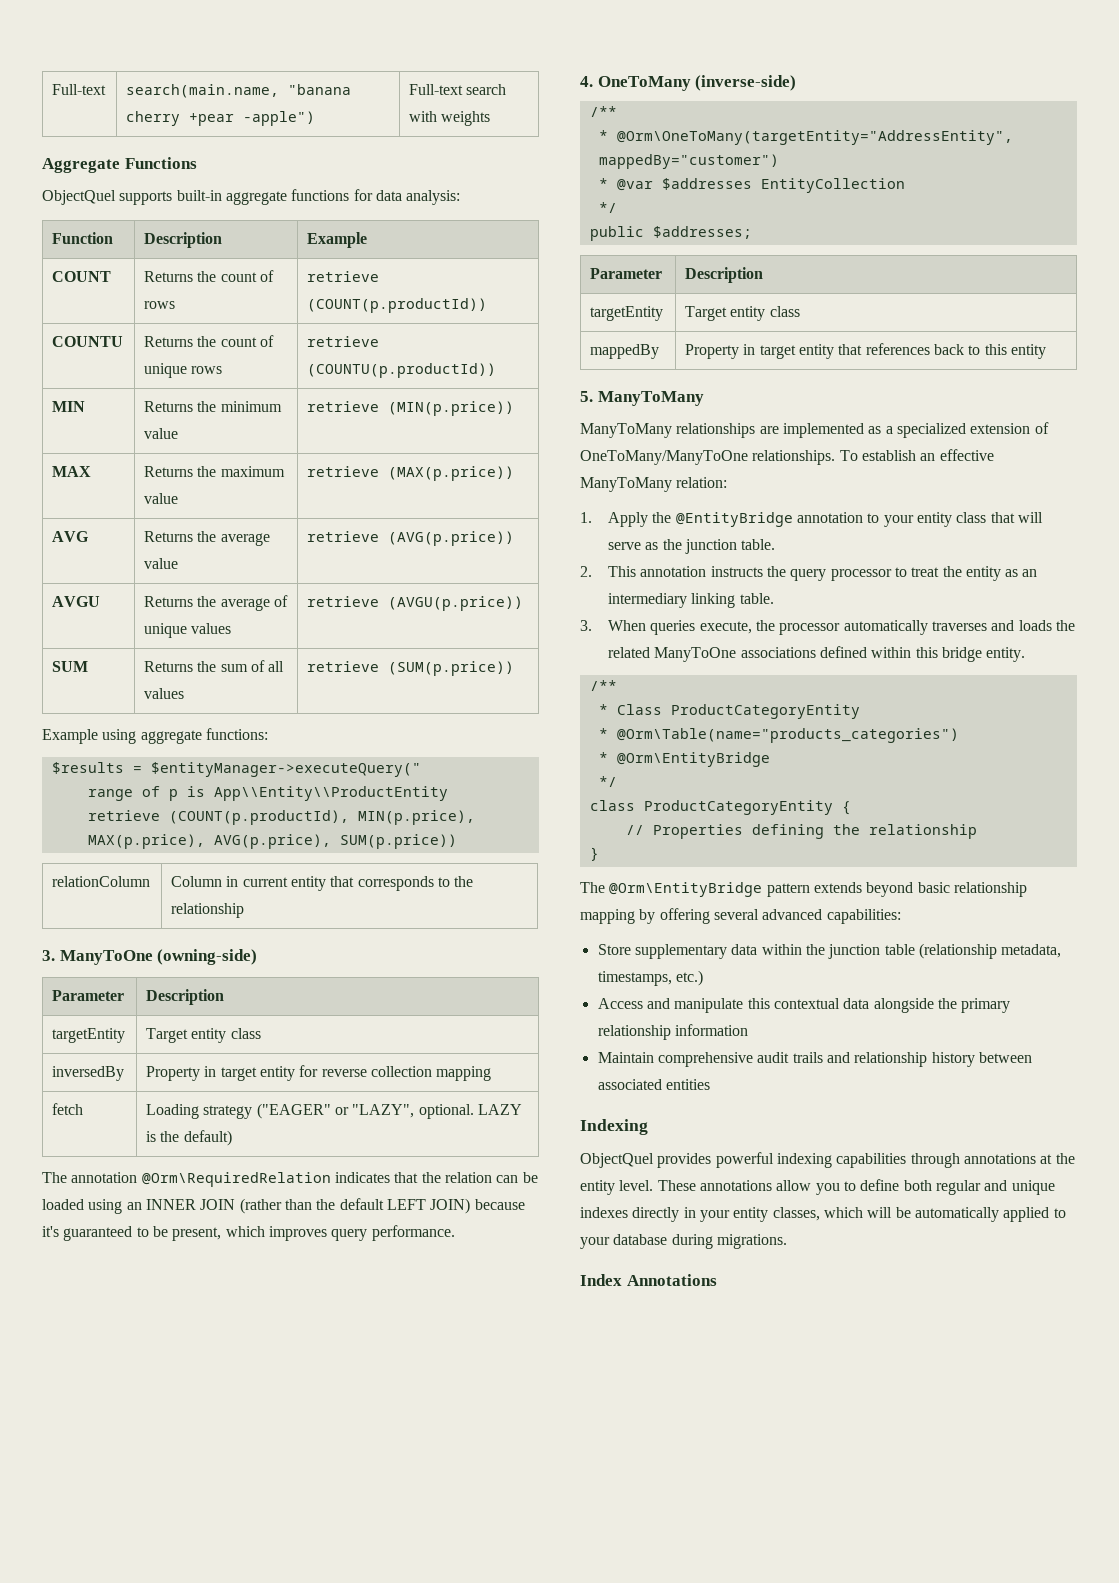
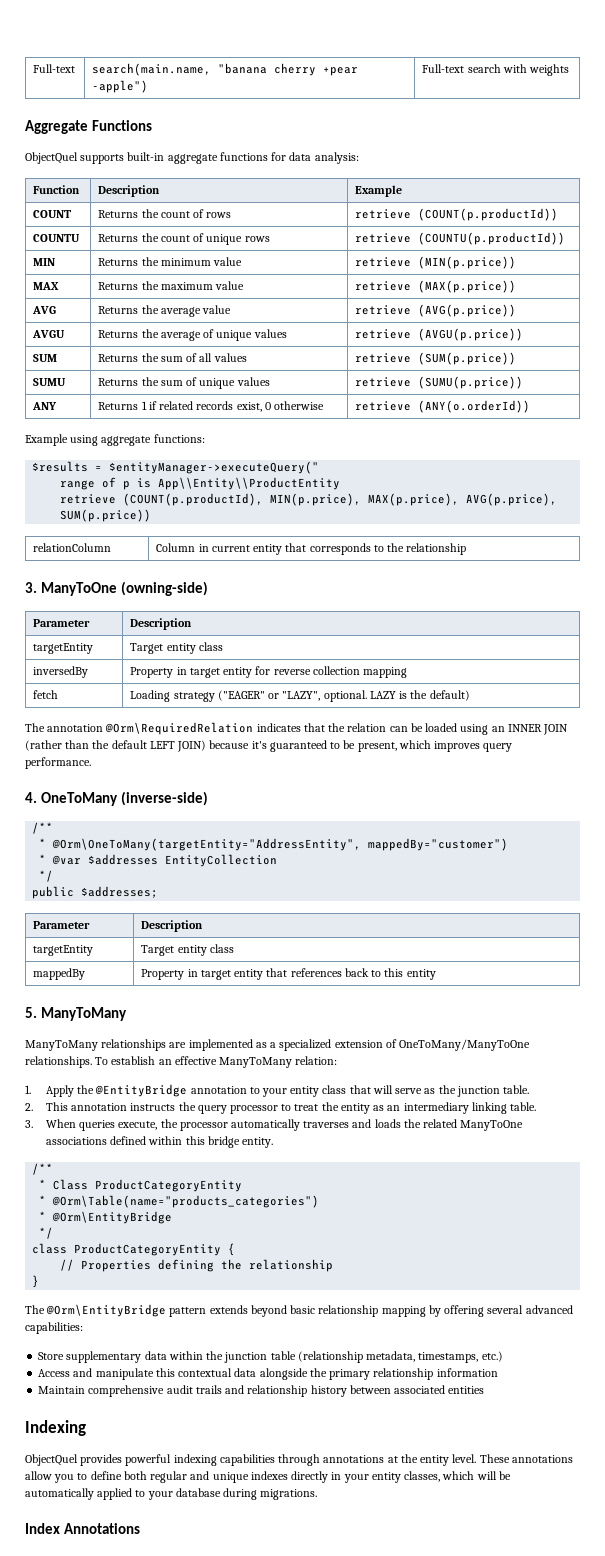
(515, 668) none -> [33,378,67,386] [98,377,270,389] [355,376,524,389] [32,402,58,410] [98,401,325,412] [355,400,531,413] // SUMU | Returns the sum of unique values | retrieve (SUMU(p.price)) // ANY | Returns 1 if related records exist, 0 otherwise | retrieve (ANY(o.orderId))

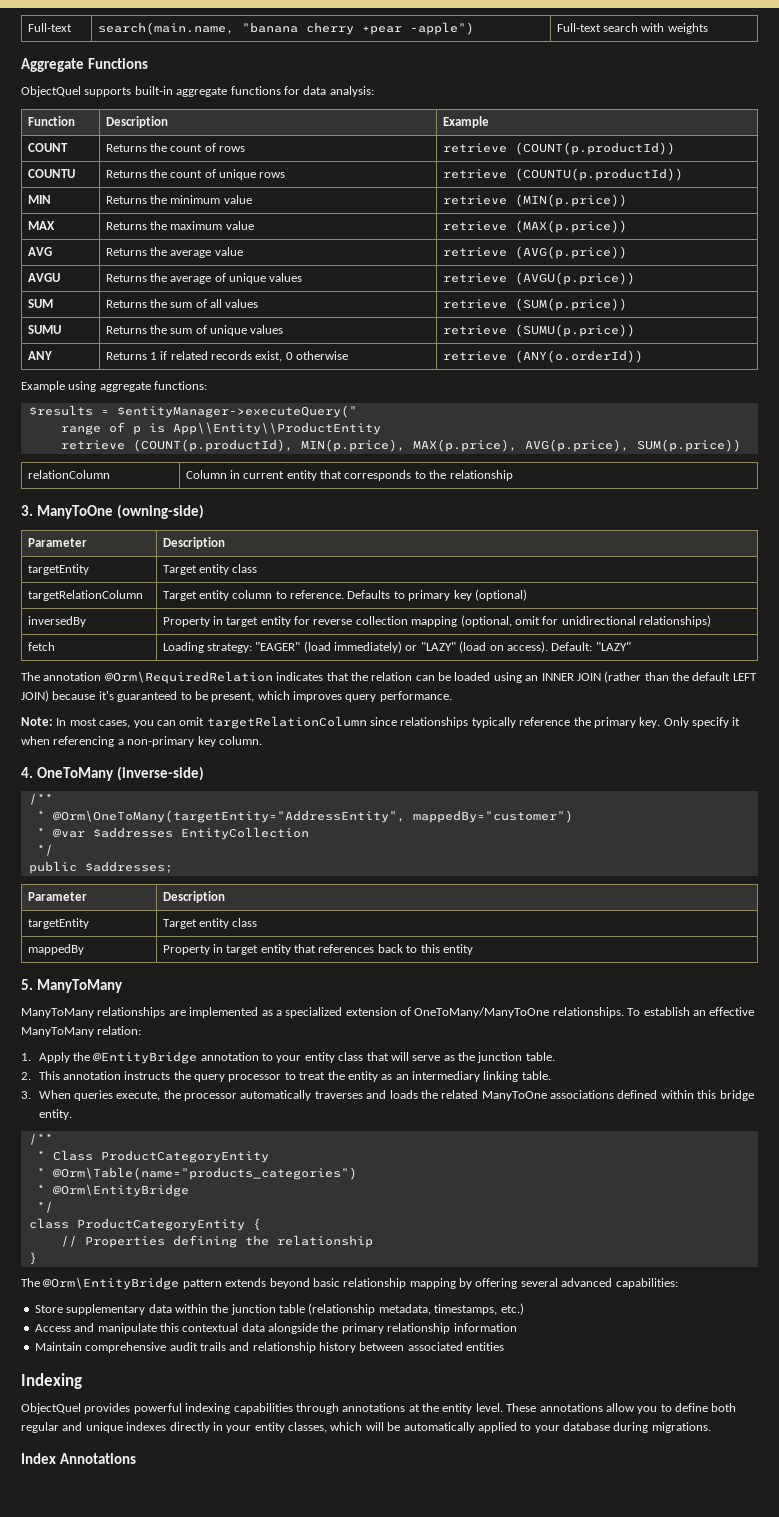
(223, 646) none -> [27,590,143,601] [162,589,527,601] // targetRelationColumn | Target entity column to reference. Defaults to primary key (optional)
[33,690,59,699] [130,690,470,702] // fetch | Loading strategy ("EAGER" or "LAZY", optional. LAZY is the default) -> [460,615,712,627] [27,642,55,651] [162,641,631,653] (optional, omit for unidirectional relationships) // fetch | Loading strategy: "EAGER" (load immediately) or "LAZY" (load on access). Default: "LAZY"
(91, 763) none -> [21,716,741,729] [21,736,262,747] // Note: In most cases, you can omit targetRelationColumn since relationships typically reference the primary key. Only specify it when referencing a non-primary key column.

